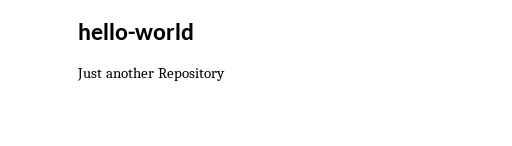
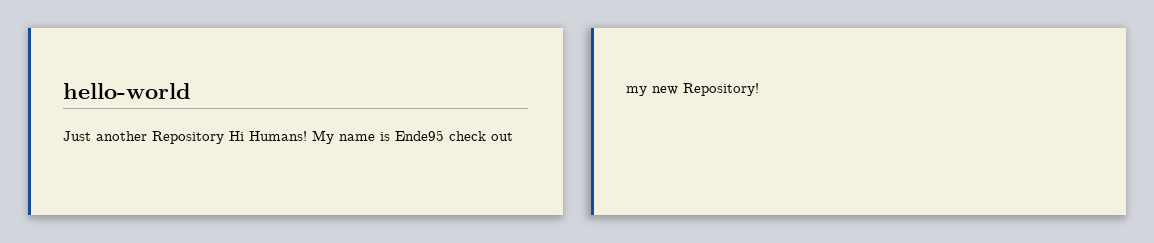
(225, 74) none -> [229,130,513,144] [626,83,759,96] Hi Humans! My name is Ende95 check out my new Repository!

